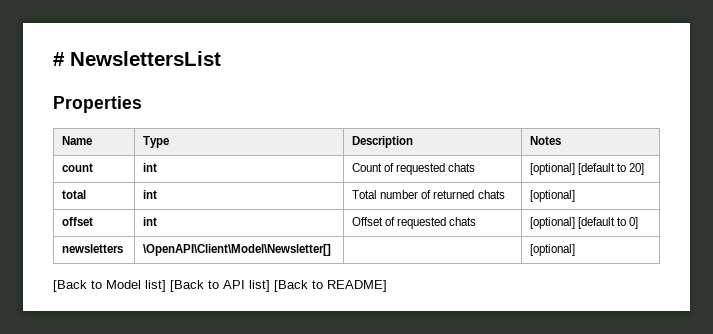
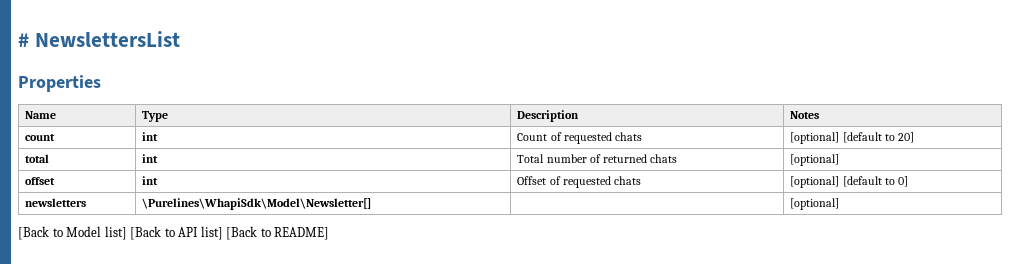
[143,244,332,256] \OpenAPI\Client\Model\Newsletter[] -> [142,198,372,210] \Purelines\WhapiSdk\Model\Newsletter[]

